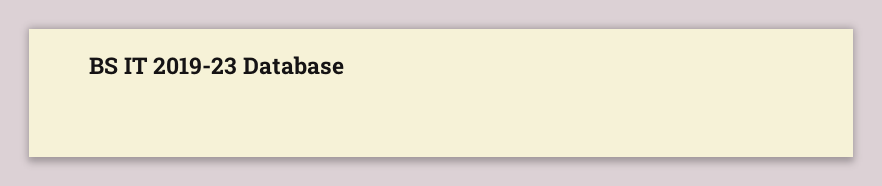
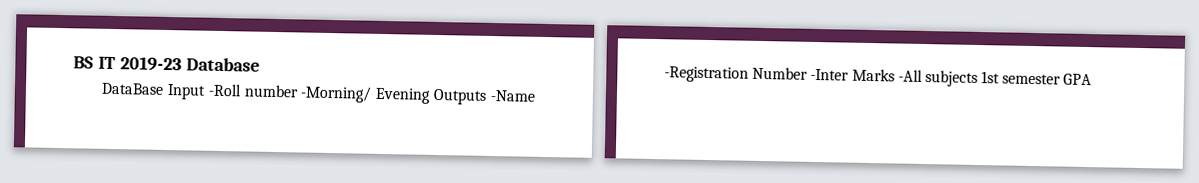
(344, 65) none -> [100,82,536,105] [664,66,1093,87] // DataBase Input -Roll number -Morning/ Evening Outputs -Name -Registration Number -Inter Marks -All subjects 1st semester GPA

